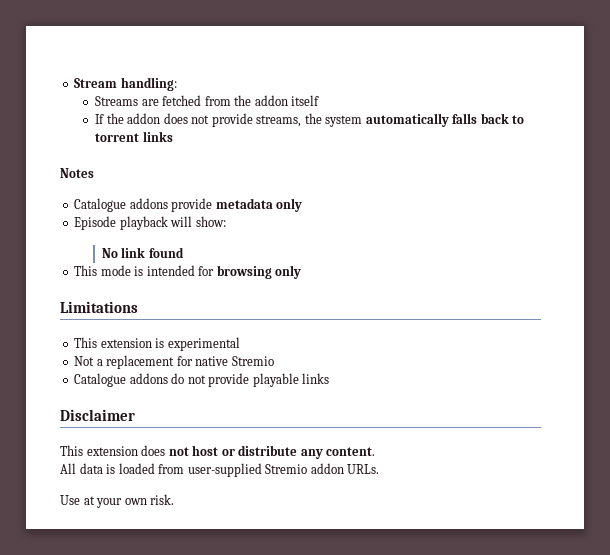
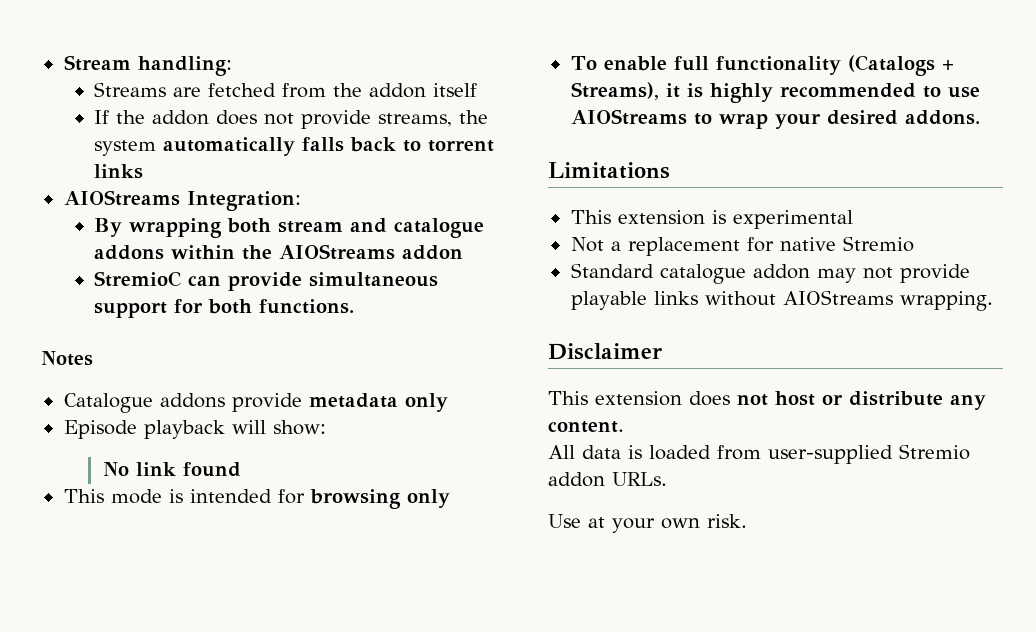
(173, 136) none -> [63,190,301,211] [94,218,485,238] [94,244,464,260] [94,271,439,291] [94,299,355,318] // AIOStreams Integration: // By wrapping both stream and catalogue addons within the AIOStreams addon // StremioC can provide simultaneous support for both functions.
(302, 272) none -> [570,55,954,76] [570,82,980,103] [570,109,980,129] // To enable full functionality (Catalogs + Streams), it is highly recommended to use AIOStreams to wrap your desired addons.
[74,373,185,387] Catalogue addons do -> [570,263,856,284] Standard catalogue addon may
(330, 378) none -> [704,290,993,311] without AIOStreams wrapping.

